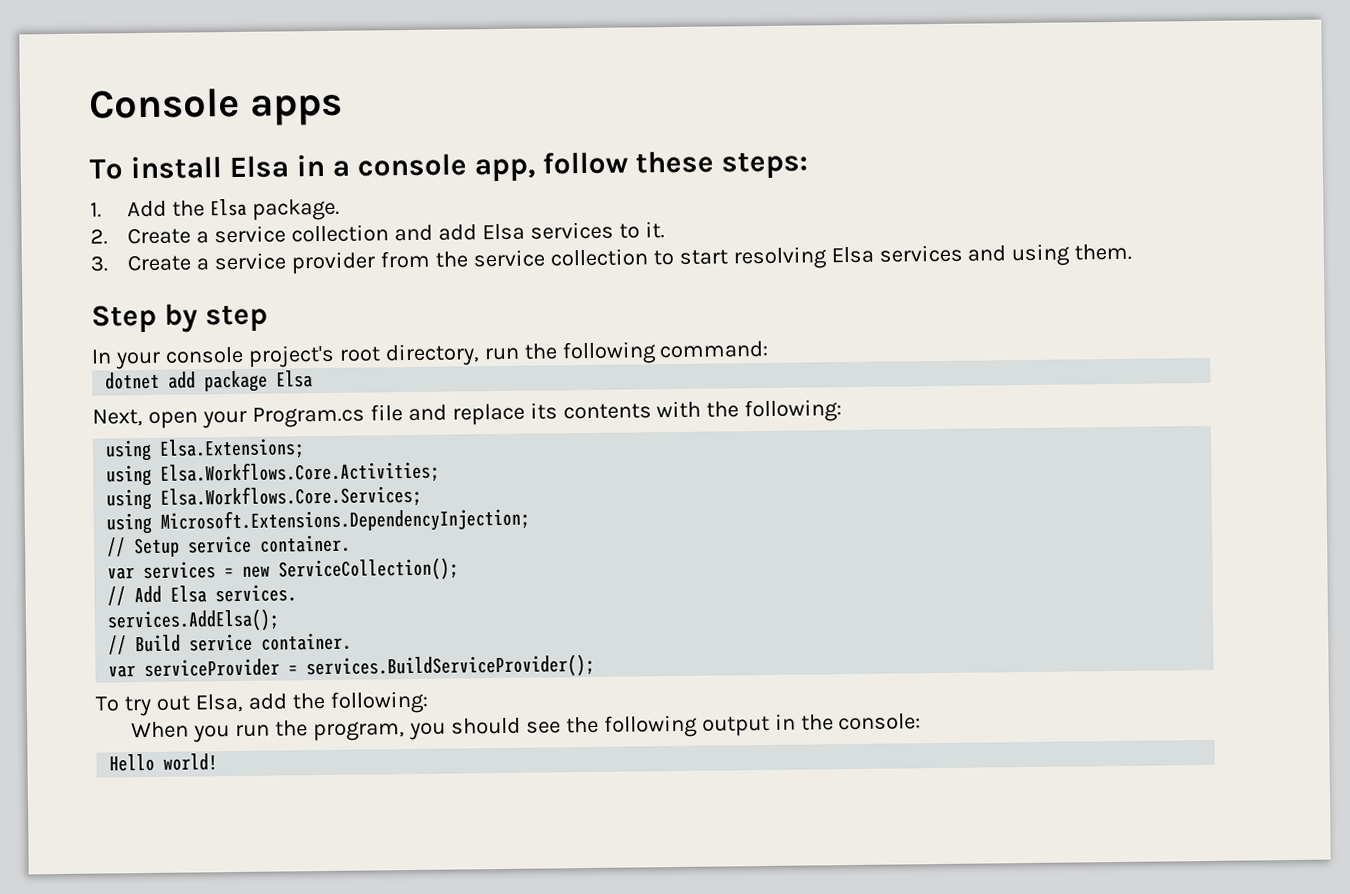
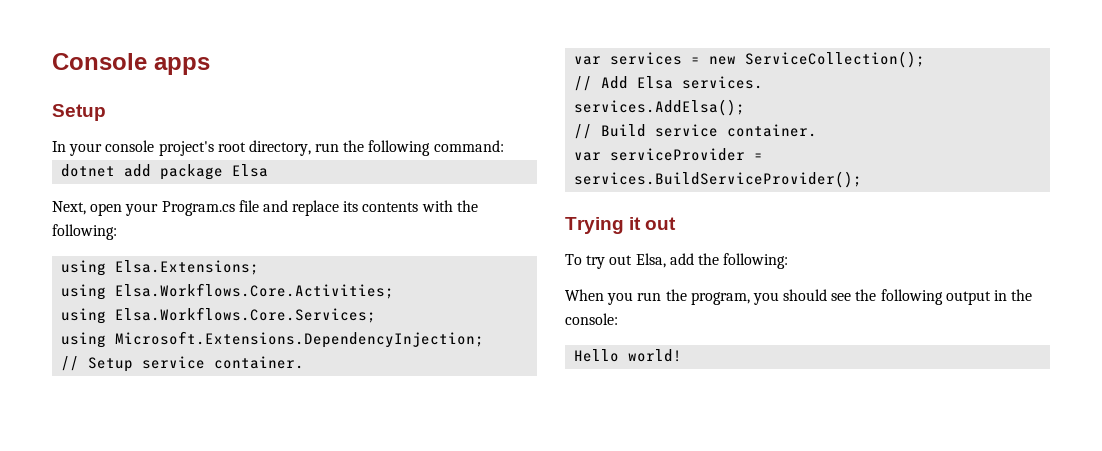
[89,150,808,182] [90,198,341,221] [90,221,665,245] [90,243,1133,275] [91,303,268,333] To install Elsa in a console app, follow these steps: // 1. Add the Elsa package. // 2. Create a service collection and add Elsa services to it. // 3. Create a service provider from the service collection to start resolving Elsa services and using them. // Step by step -> [52,104,106,121] Setup
(596, 666) none -> [565,217,677,234] // Trying it out

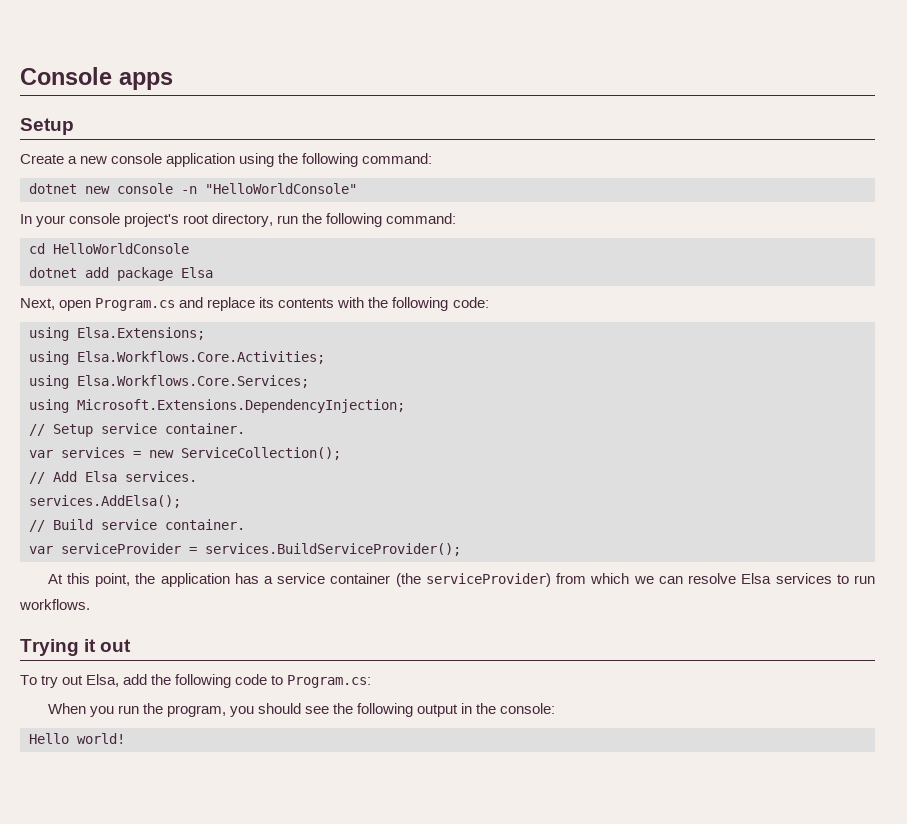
(106, 112) none -> [20,153,433,167] [29,183,357,194] // Create a new console application using the following command: // dotnet new console -n "HelloWorldConsole"
(504, 146) none -> [29,243,189,254] // cd HelloWorldConsole
[125,200,259,216] your Program.cs file -> [95,298,176,311] Program.cs
[52,224,117,240] following: -> [392,297,489,311] following code:
(863, 179) none -> [47,573,876,587] [19,599,90,610] // At this point, the application has a service container (the serviceProvider) from which we can resolve Elsa services to run workflows.
[723,253,789,269] following: -> [175,674,372,688] following code to Program.cs:

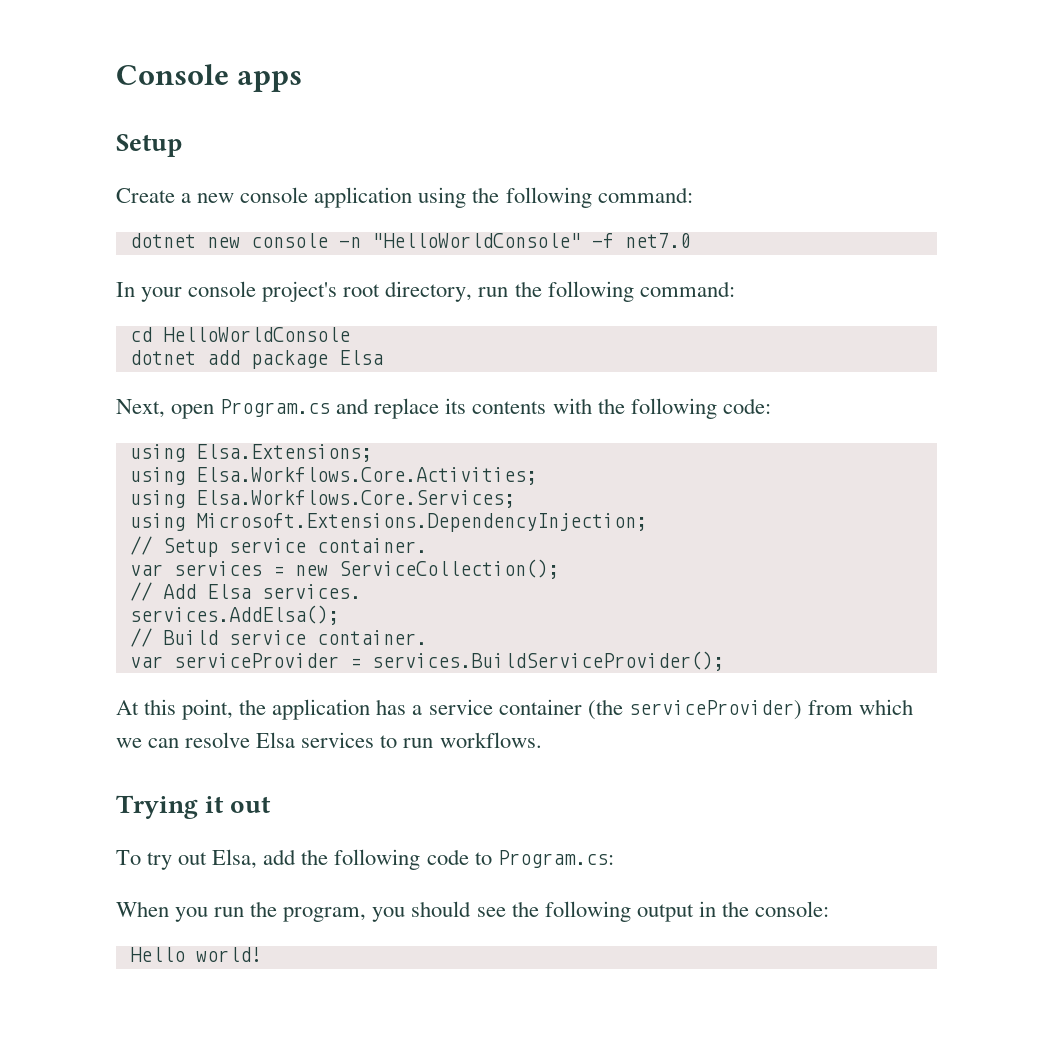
(357, 188) none -> [591,233,691,248] -f net7.0

